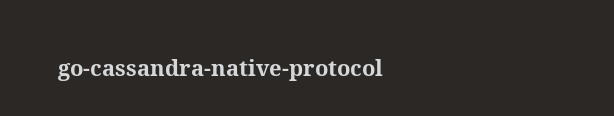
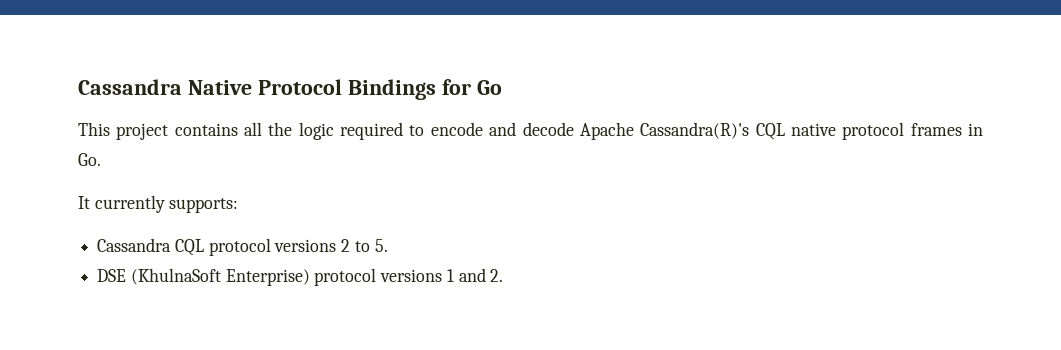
[58,59,383,81] go-cassandra-native-protocol -> [78,79,502,100] [78,122,984,140] [78,153,101,166] [78,195,239,213] [97,238,388,256] [97,268,504,286] Cassandra Native Protocol Bindings for Go // This project contains all the logic required to encode and decode Apache Cassandra(R)'s CQL native protocol frames in Go. // It currently supports: // Cassandra CQL protocol versions 2 to 5. // DSE (KhulnaSoft Enterprise) protocol versions 1 and 2.

